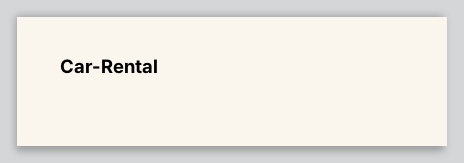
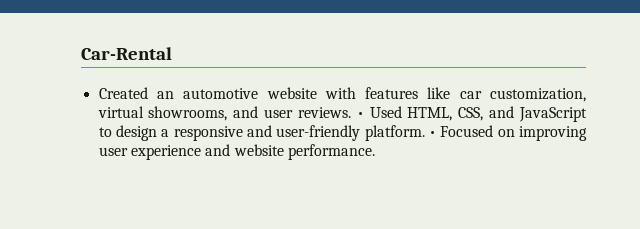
(158, 66) none -> [98,87,586,102] [97,106,587,122] [98,125,587,141] [98,144,375,160] // Created an automotive website with features like car customization, virtual showrooms, and user reviews. • Used HTML, CSS, and JavaScript to design a responsive and user-friendly platform. • Focused on improving user experience and website performance.

